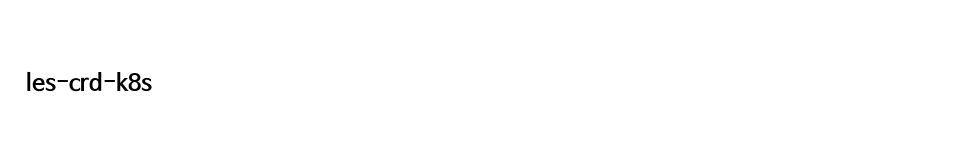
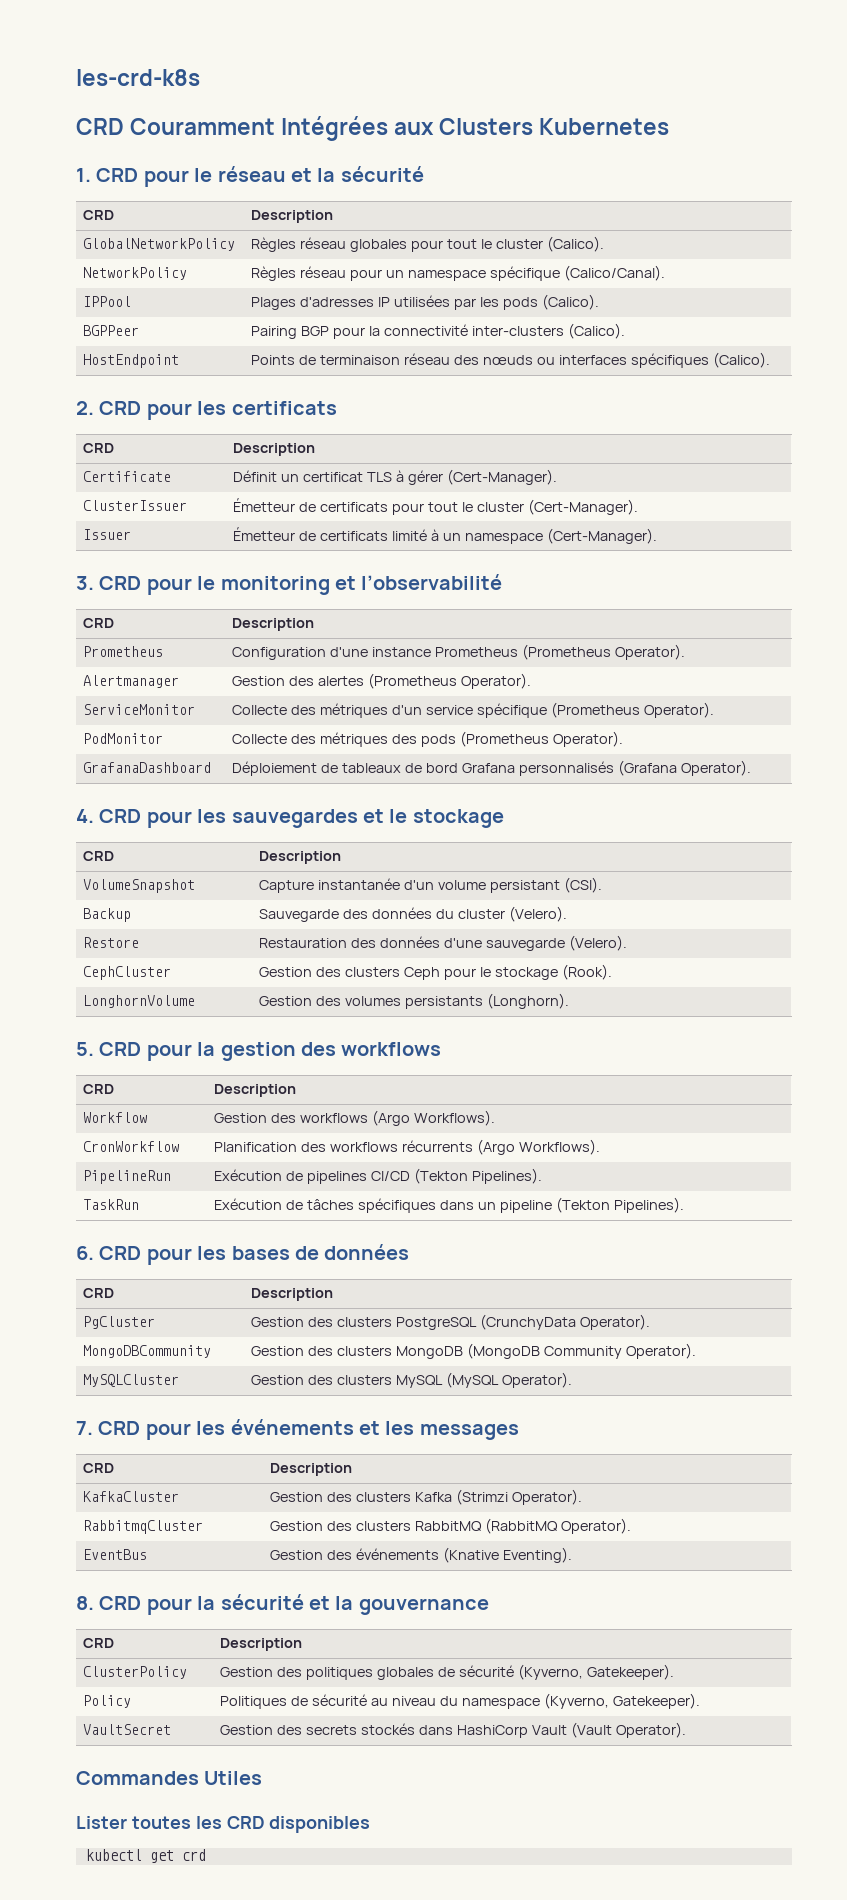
(152, 81) none -> [76,116,670,141] [76,166,424,187] [83,210,115,220] [251,210,334,223] [83,238,236,251] [251,236,604,252] [83,267,188,280] [251,265,665,281] [83,296,132,307] [251,294,599,310] [83,325,140,336] [251,323,625,339] [83,354,180,368] [251,352,770,368] [76,401,337,420] [83,443,115,453] [233,443,316,456] [83,471,172,482] [233,469,557,485] [83,500,188,511] [233,498,638,515] [83,529,132,540] [233,527,657,544] [76,574,503,595] [83,618,115,628] [232,618,315,631] [83,646,164,657] [232,644,685,660] [83,675,180,688] [232,673,531,689] [83,704,196,715] [232,702,714,718] [83,733,164,744] [232,731,623,747] [83,762,212,773] [232,760,751,776] [76,809,504,828] [83,851,115,861] [259,851,342,864] [83,879,196,893] [259,877,602,893] [83,908,132,922] [259,906,567,922] [83,937,140,948] [259,935,627,951] [83,966,172,980] [259,964,612,980] [83,995,196,1008] [259,993,569,1009] [76,1042,442,1061] [83,1084,115,1094] [214,1084,297,1097] [83,1112,148,1123] [214,1110,495,1126] [83,1141,180,1152] [214,1139,600,1155] [83,1170,172,1184] [214,1168,542,1184] [83,1199,140,1210] [214,1197,684,1213] [76,1244,410,1265] [83,1288,115,1298] [251,1288,334,1301] [83,1316,156,1329] [251,1314,650,1330] [83,1345,212,1358] [251,1343,696,1359] [83,1374,180,1387] [251,1372,572,1388] [76,1419,519,1440] [83,1463,115,1473] [270,1463,353,1476] [83,1491,180,1502] [270,1489,582,1505] [83,1520,204,1534] [270,1518,631,1534] [83,1549,148,1560] [270,1547,572,1563] [76,1594,489,1615] [83,1638,115,1648] [220,1638,303,1651] [83,1666,188,1679] [220,1664,674,1680] [83,1695,132,1708] [220,1693,700,1709] [83,1724,172,1735] [220,1722,686,1738] [76,1771,263,1785] [76,1816,371,1833] [85,1849,206,1863] // CRD Couramment Intégrées aux Clusters Kubernetes // 1. CRD pour le réseau et la sécurité // CRD | Description // GlobalNetworkPolicy | Règles réseau globales pour tout le cluster (Calico). // NetworkPolicy | Règles réseau pour un namespace spécifique (Calico/Canal). // IPPool | Plages d'adresses IP utilisées par les pods (Calico). // BGPPeer | Pairing BGP pour la connectivité inter-clusters (Calico). // HostEndpoint | Points de terminaison réseau des nœuds ou interfaces spécifiques (Calico). // 2. CRD pour les certificats // CRD | Description // Certificate | Définit un certificat TLS à gérer (Cert-Manager). // ClusterIssuer | Émetteur de certificats pour tout le cluster (Cert-Manager). // Issuer | Émetteur de certificats limité à un namespace (Cert-Manager). // 3. CRD pour le monitoring et l’observabilité // CRD | Description // Prometheus | Configuration d'une instance Prometheus (Prometheus Operator). // Alertmanager | Gestion des alertes (Prometheus Operator). // ServiceMonitor | Collecte des métriques d'un service spécifique (Prometheus Operator). // PodMonitor | Collecte des métriques des pods (Prometheus Operator). // GrafanaDashboard | Déploiement de tableaux de bord Grafana personnalisés (Grafana Operator). // 4. CRD pour les sauvegardes et le stockage // CRD | Description // VolumeSnapshot | Capture instantanée d'un volume persistant (CSI). // Backup | Sauvegarde des données du cluster (Velero). // Restore | Restauration des données d'une sauvegarde (Velero). // CephCluster | Gestion des clusters Ceph pour le stockage (Rook). // LonghornVolume | Gestion des volumes persistants (Longhorn). // 5. CRD pour la gestion des workflows // CRD | Description // Workflow | Gestion des workflows (Argo Workflows). // CronWorkflow | Planification des workflows récurrents (Argo Workflows). // PipelineRun | Exécution de pipelines CI/CD (Tekton Pipelines). // TaskRun | Exécution de tâches spécifiques dans un pipeline (Tekton Pipelines). // 6. CRD pour les bases de données // CRD | Description // PgCluster | Gestion des clusters PostgreSQL (CrunchyData Operator). // MongoDBCommunity | Gestion des clusters MongoDB (MongoDB Community Operator). // MySQLCluster | Gestion des clusters MySQL (MySQL Operator). // 7. CRD pour les événements et les messages // CRD | Description // KafkaCluster | Gestion des clusters Kafka (Strimzi Operator). // RabbitmqCluster | Gestion des clusters RabbitMQ (RabbitMQ Operator). // EventBus | Gestion des événements (Knative Eventing). // 8. CRD pour la sécurité et la gouvernance // CRD | Description // ClusterPolicy | Gestion des politiques globales de sécurité (Kyverno, Gatekeeper). // Policy | Politiques de sécurité au niveau du namespace (Kyverno, Gatekeeper). // VaultSecret | Gestion des secrets stockés dans HashiCorp Vault (Vault Operator). // Commandes Utiles // Lister toutes les CRD disponibles // kubectl get crd

